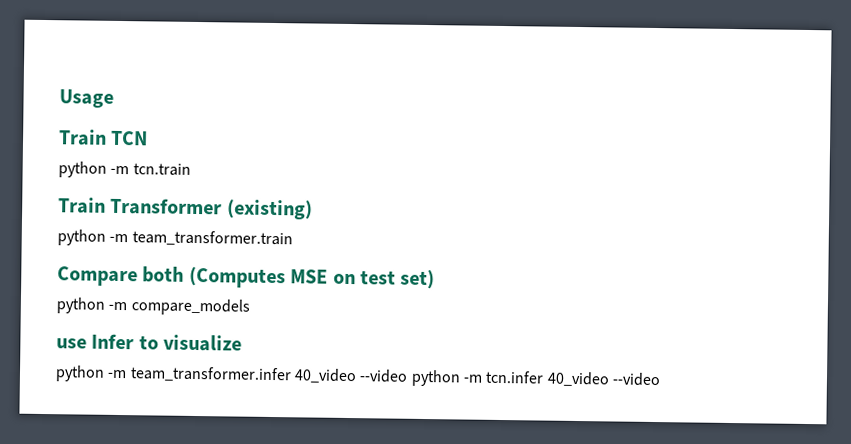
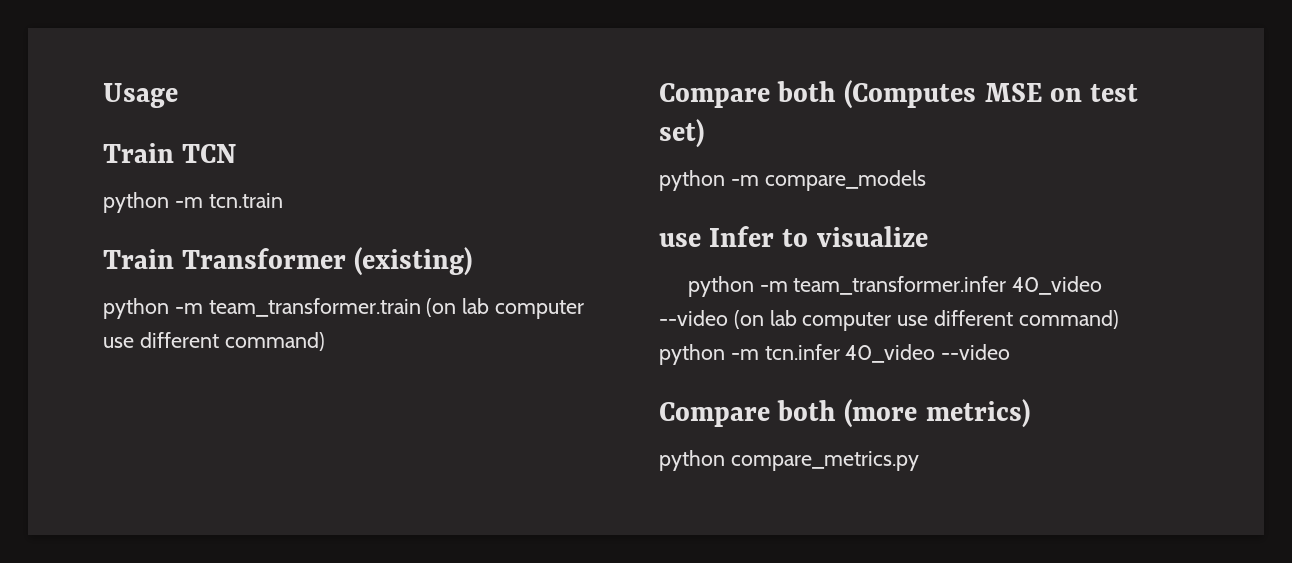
(293, 238) none -> [426,298,584,319] [103,332,325,351] (on lab computer use different command)
(409, 376) none -> [733,310,1119,331] (on lab computer use different command)
(661, 379) none -> [659,399,1030,428] [659,450,919,471] // Compare both (more metrics) // python compare_metrics.py

